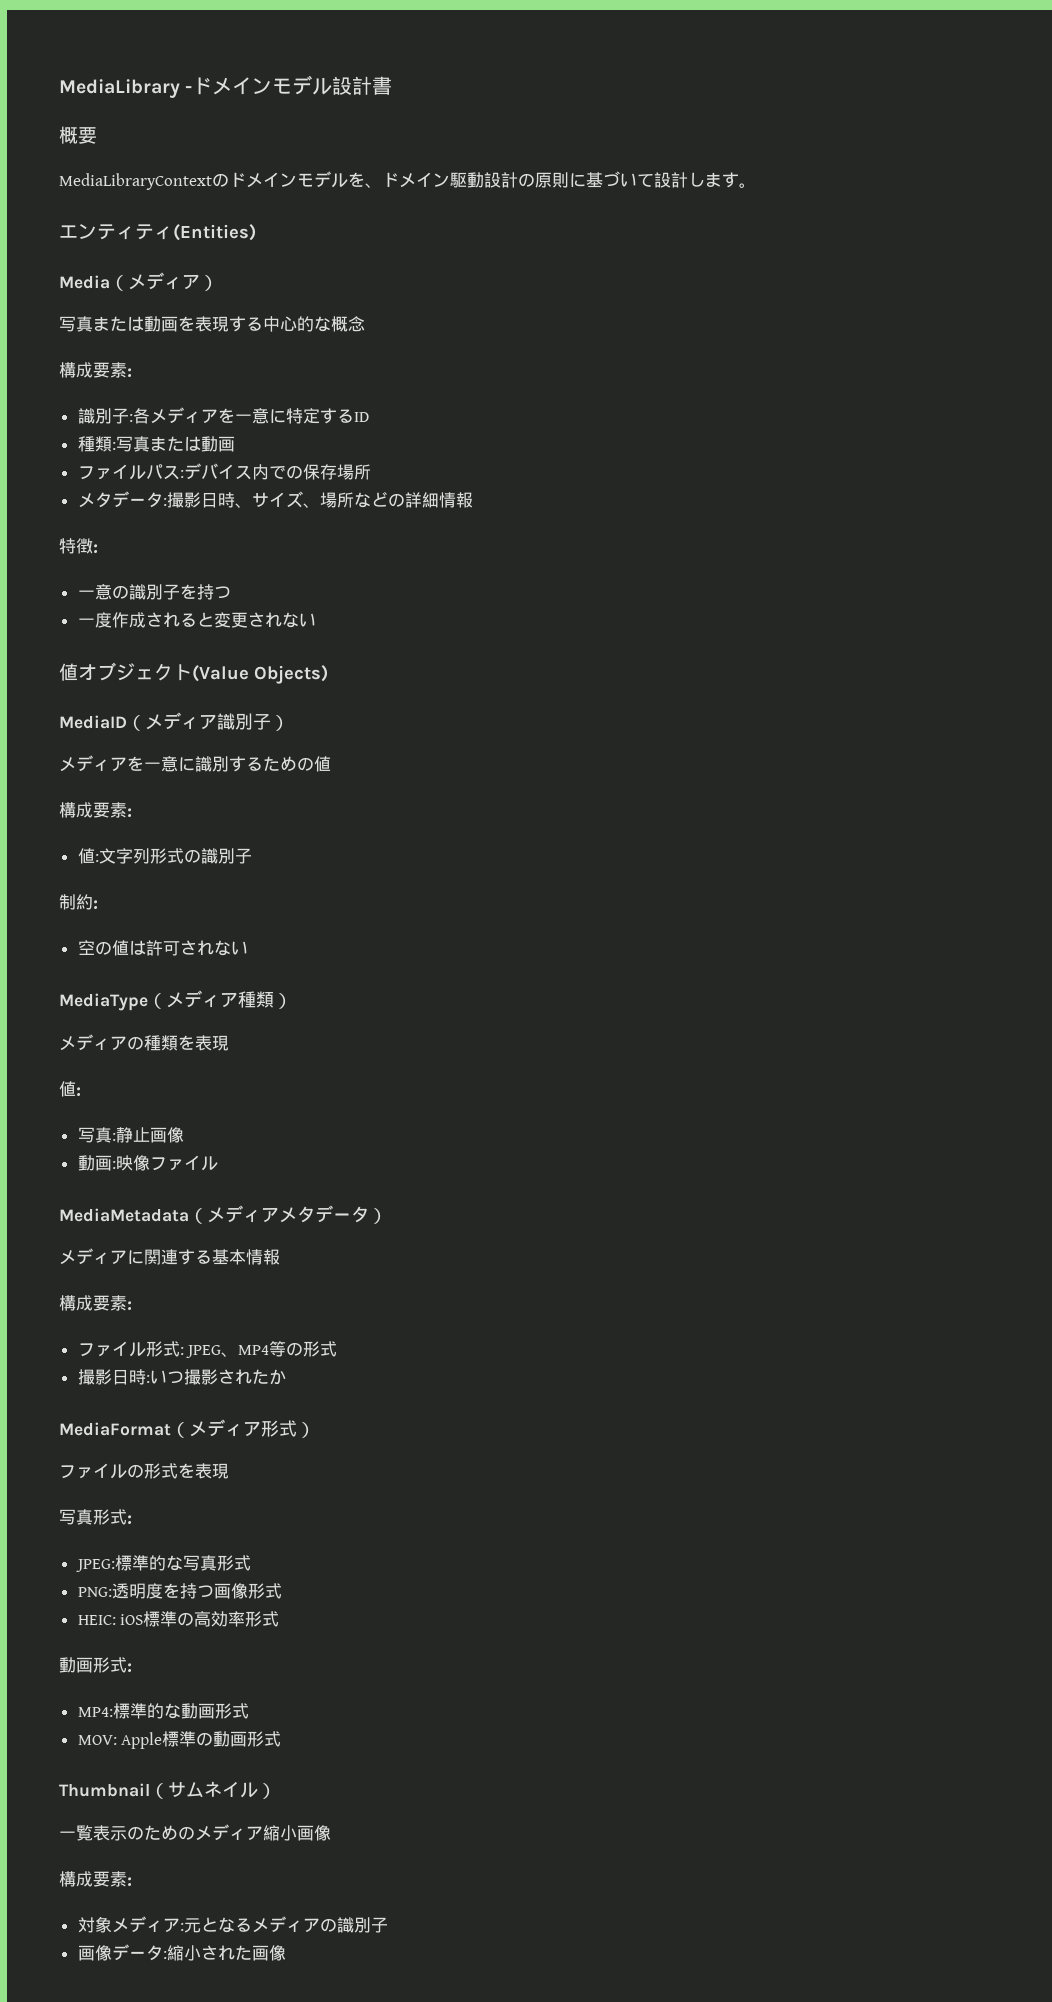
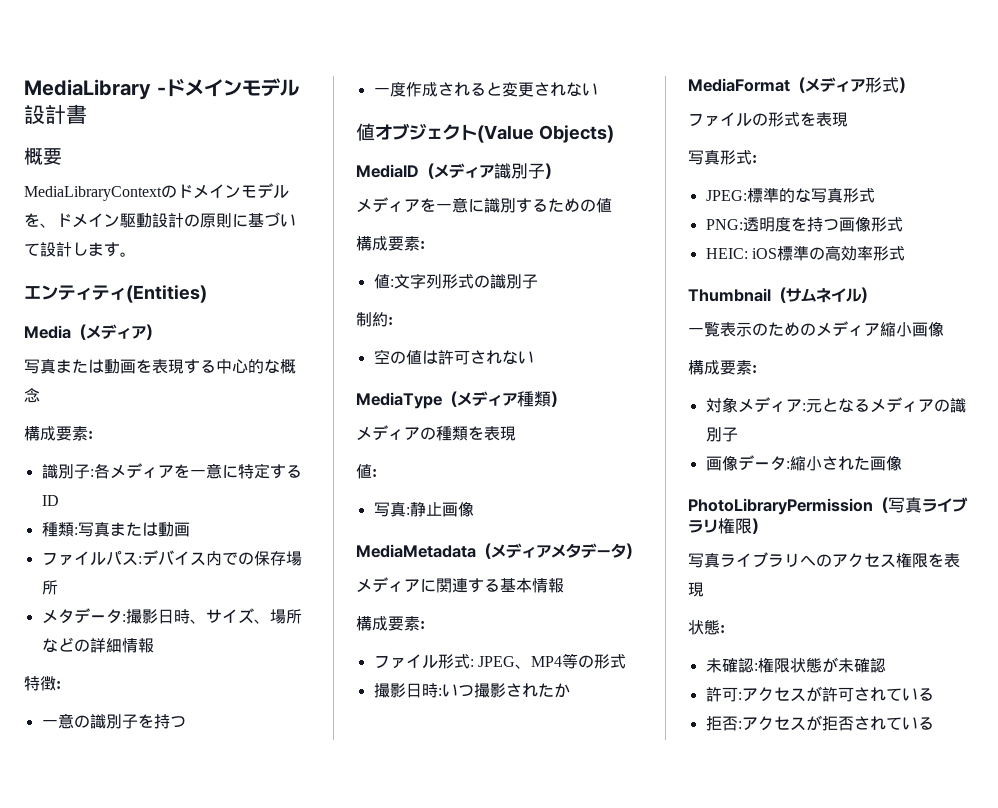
[77,1155,218,1171] // 動画:映像ファイル -> (474, 509) none
[59,1657,132,1673] [77,1703,249,1719] [77,1731,282,1749] // 動画形式: // MP4:標準的な動画形式 // MOV: Apple標準の動画形式 -> (905, 253) none
(286, 1953) none -> [688,497,968,515] [688,518,767,534] [688,552,960,568] [688,582,704,597] [688,619,725,635] [705,657,886,673] [705,686,934,702] [705,715,934,731] // PhotoLibraryPermission（写真ライブラリ権限） // 写真ライブラリへのアクセス権限を表現 // 状態: // 未確認:権限状態が未確認 // 許可:アクセスが許可されている // 拒否:アクセスが拒否されている

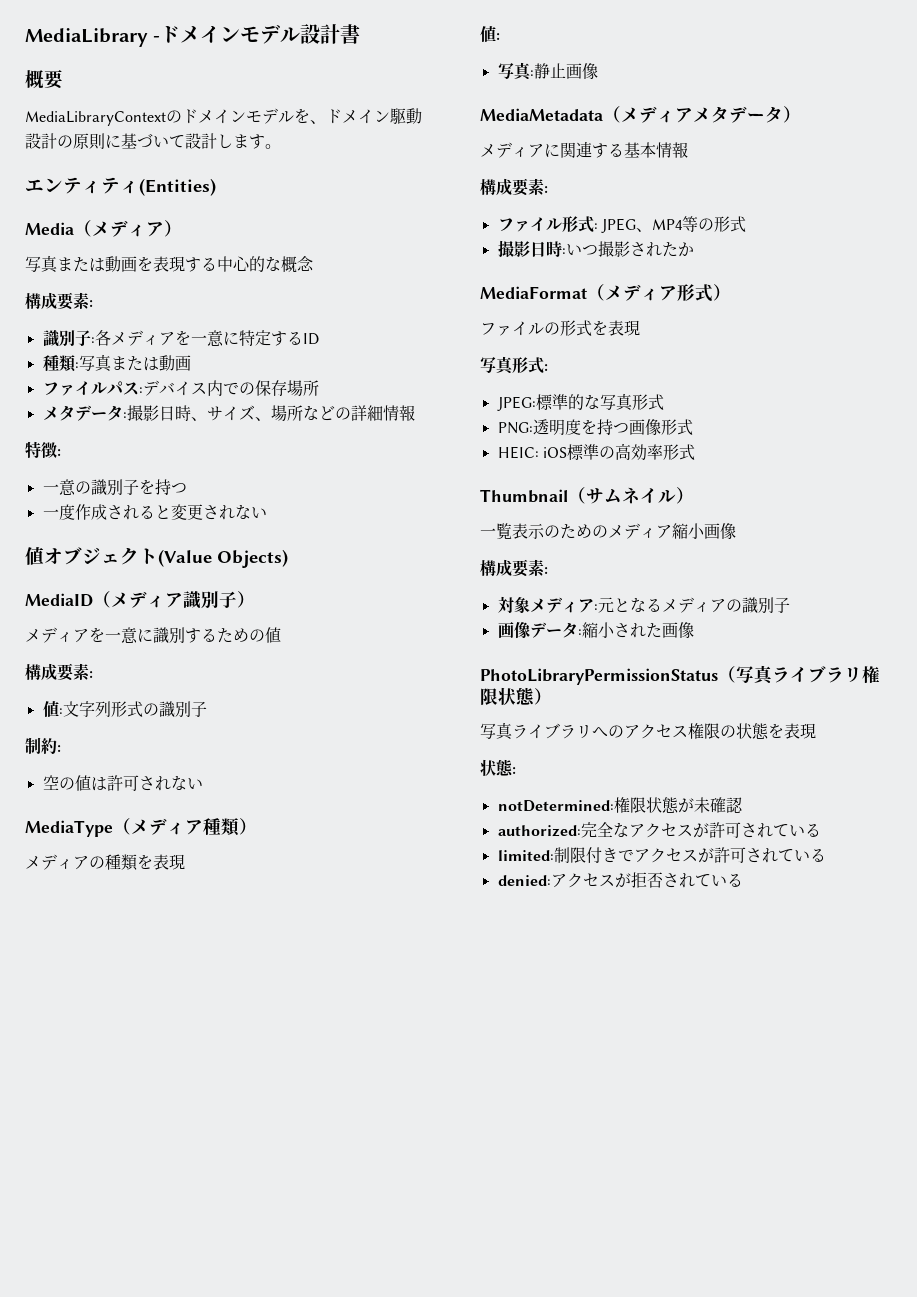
[688,498,873,515] PhotoLibraryPermission -> [480,668,718,685] PhotoLibraryPermissionStatus
(752, 526) none -> [498,687,535,706] 状態
(928, 560) none -> [720,723,769,739] の状態
[705,658,758,673] 未確認: -> [497,800,614,812] notDetermined:
[705,686,934,702] [705,716,742,731] 許可:アクセスが許可されている // 拒否: -> [497,822,821,838] [497,847,826,864] [497,875,551,886] authorized:完全なアクセスが許可されている // limited:制限付きでアクセスが許可されている // denied:

